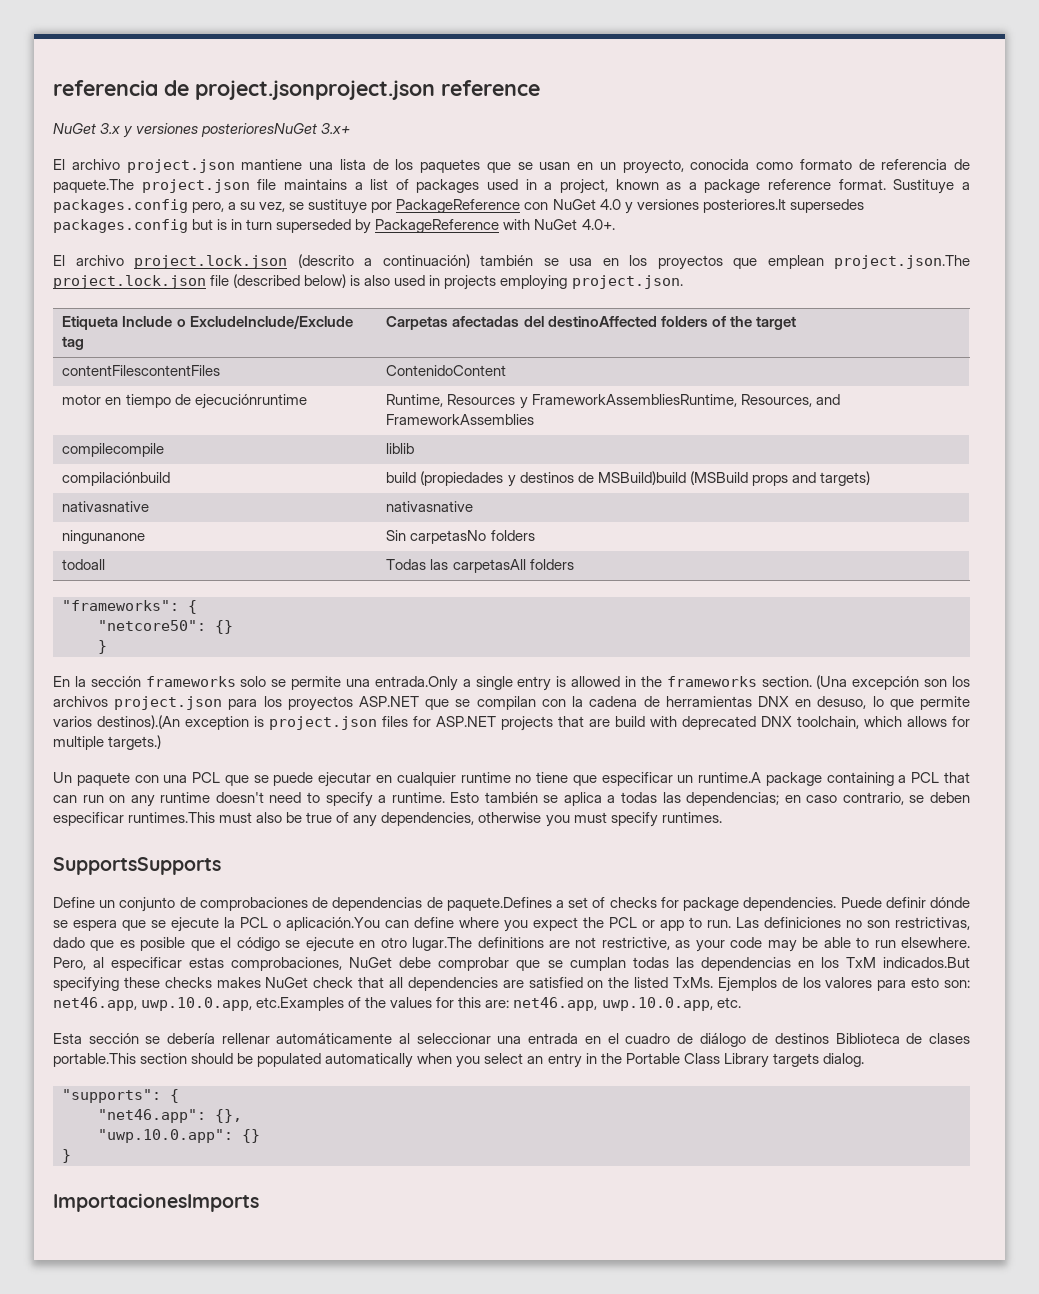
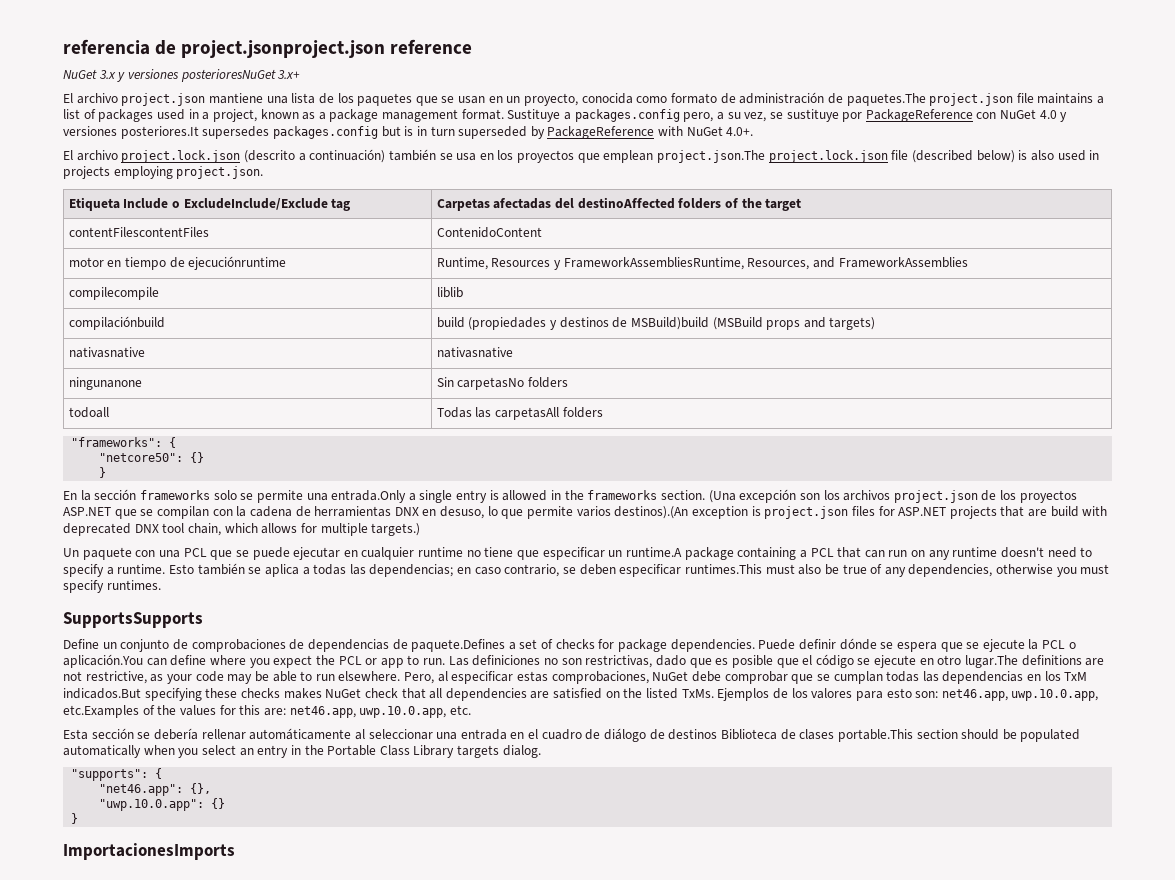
[881,159,970,170] [53,179,134,193] referencia de paquete.The -> [739,92,926,106] administración de paquetes.The
[768,179,832,190] reference -> [382,109,459,122] management
[228,699,258,710] para -> [981,490,997,501] de
[797,716,859,729] toolchain, -> [162,523,221,536] tool chain,

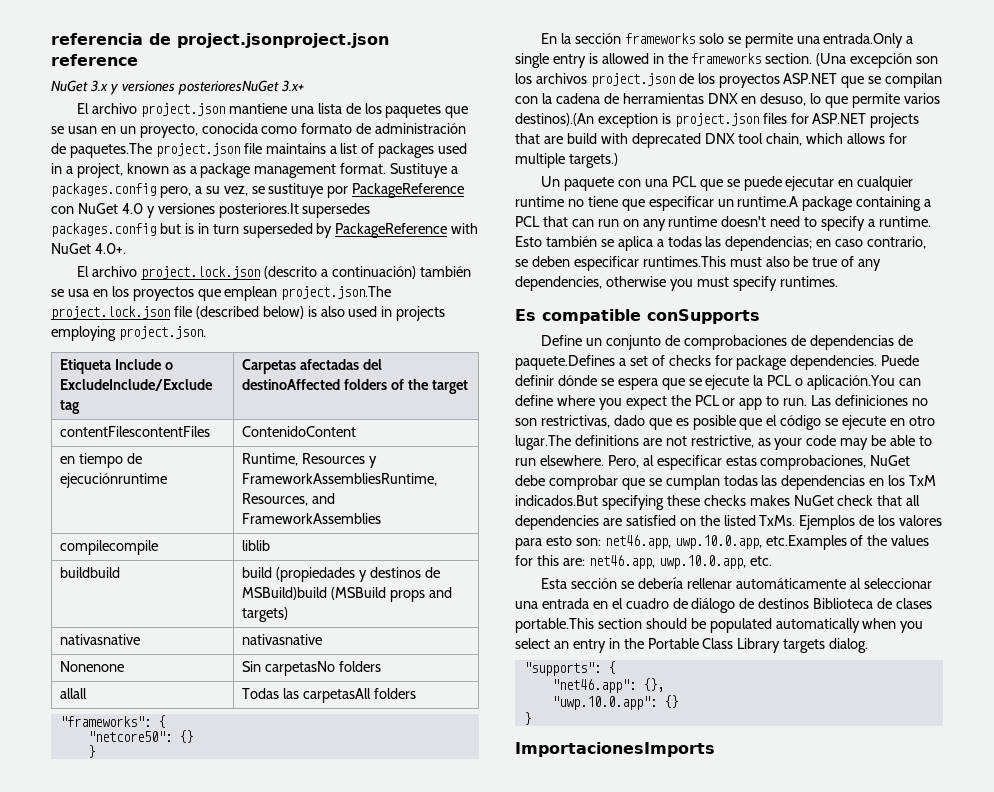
[68,257,104,267] motor -> (357, 431) none
[68,316,165,330] compilaciónbuild -> [60,567,121,578] buildbuild
[68,377,142,390] ningunanone -> [60,661,125,672] Nonenone
[68,407,109,418] todoall -> [60,688,88,699] allall
[63,612,203,628] SupportsSupports -> [515,309,760,324] Es compatible conSupports

